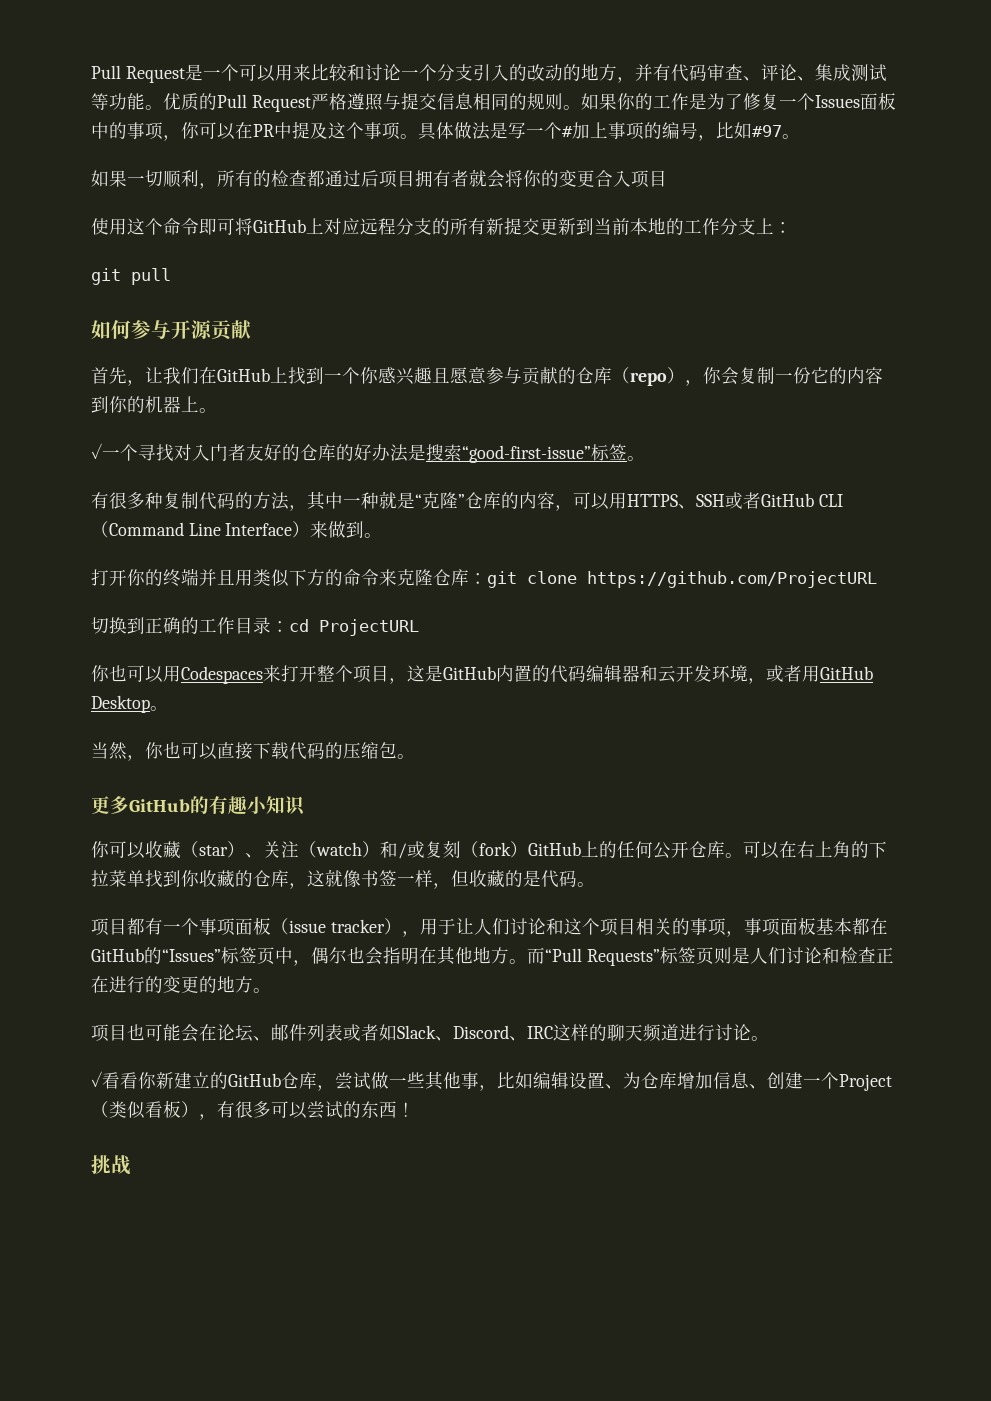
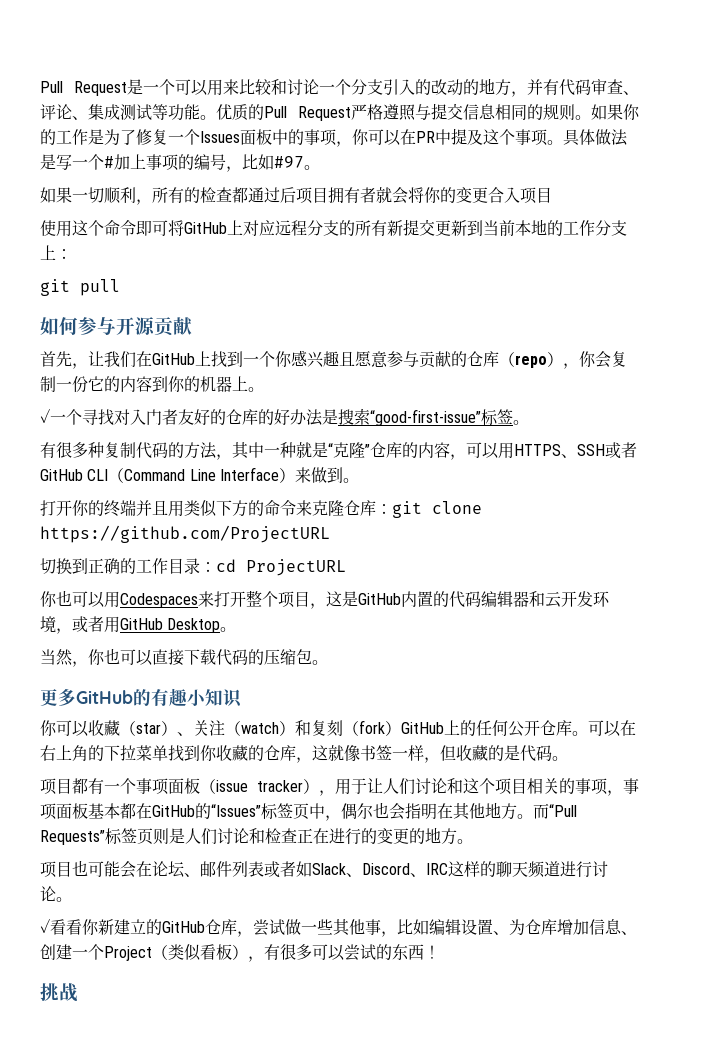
[398,841,425,859] /或 -> (311, 728) none

